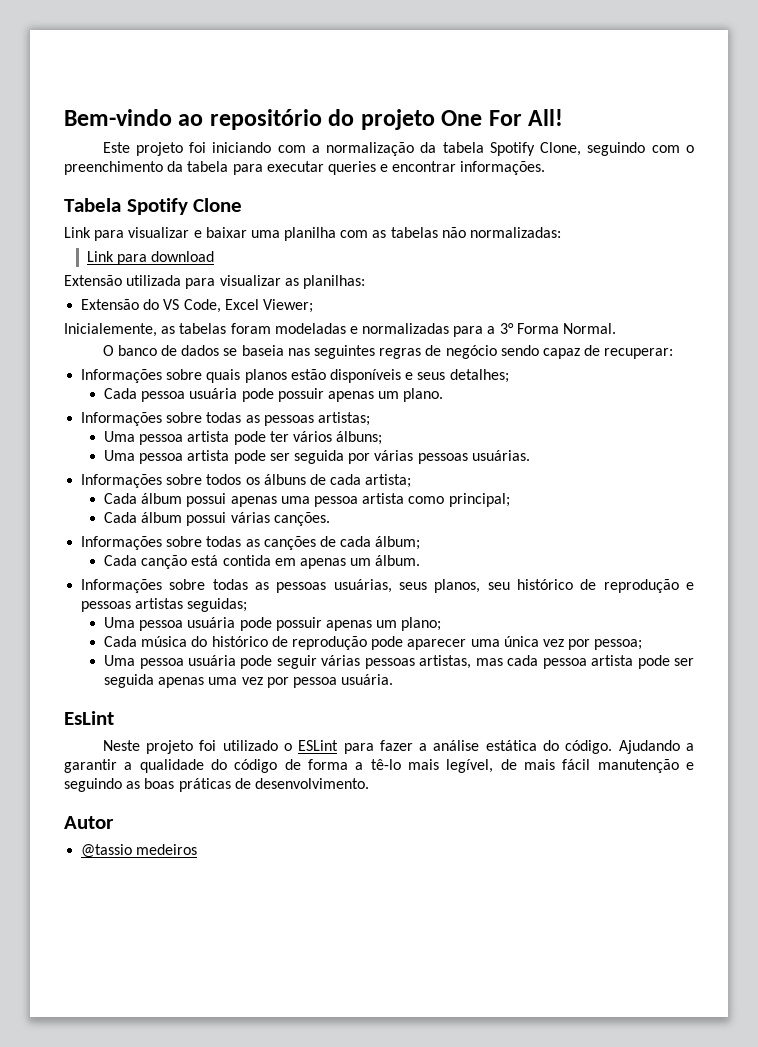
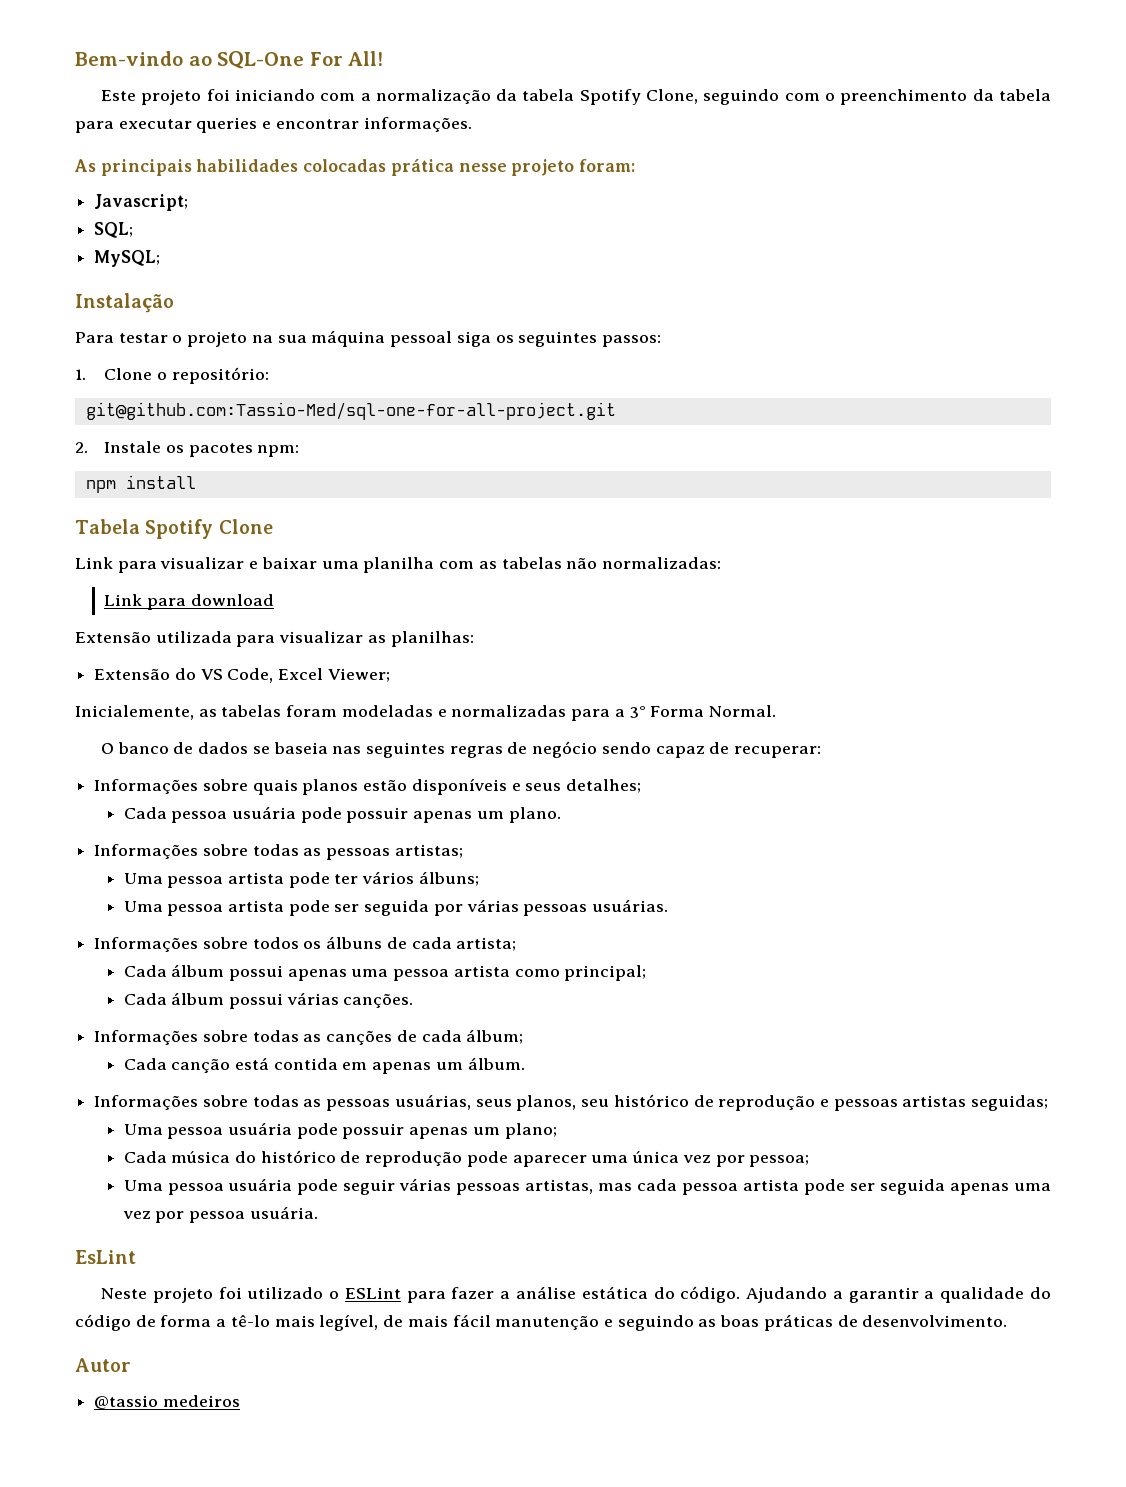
[209,109,483,130] repositório do projeto One -> [217,51,305,69] SQL-One
(546, 168) none -> [74,158,636,176] [94,194,189,211] [94,222,134,238] [94,250,161,267] [75,293,174,313] [75,330,661,347] [75,367,269,384] [85,402,616,420] [75,441,300,457] [85,475,196,493] // As principais habilidades colocadas prática nesse projeto foram: // Javascript; // SQL; // MySQL; // Instalação // Para testar o projeto na sua máquina pessoal siga os seguintes passos: // 1. Clone o repositório: // git@github.com:Tassio-Med/sql-one-for-all-project.git // 2. Instale os pacotes npm: // npm install

